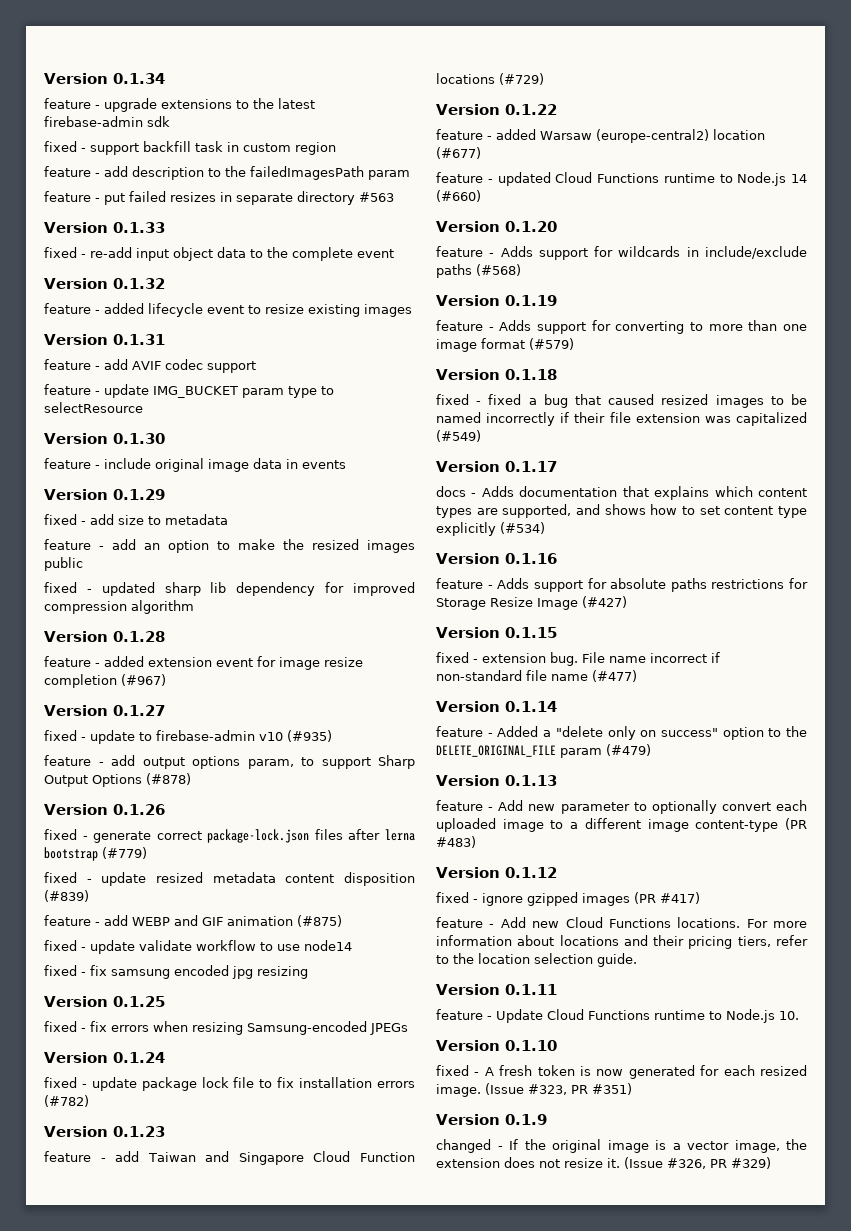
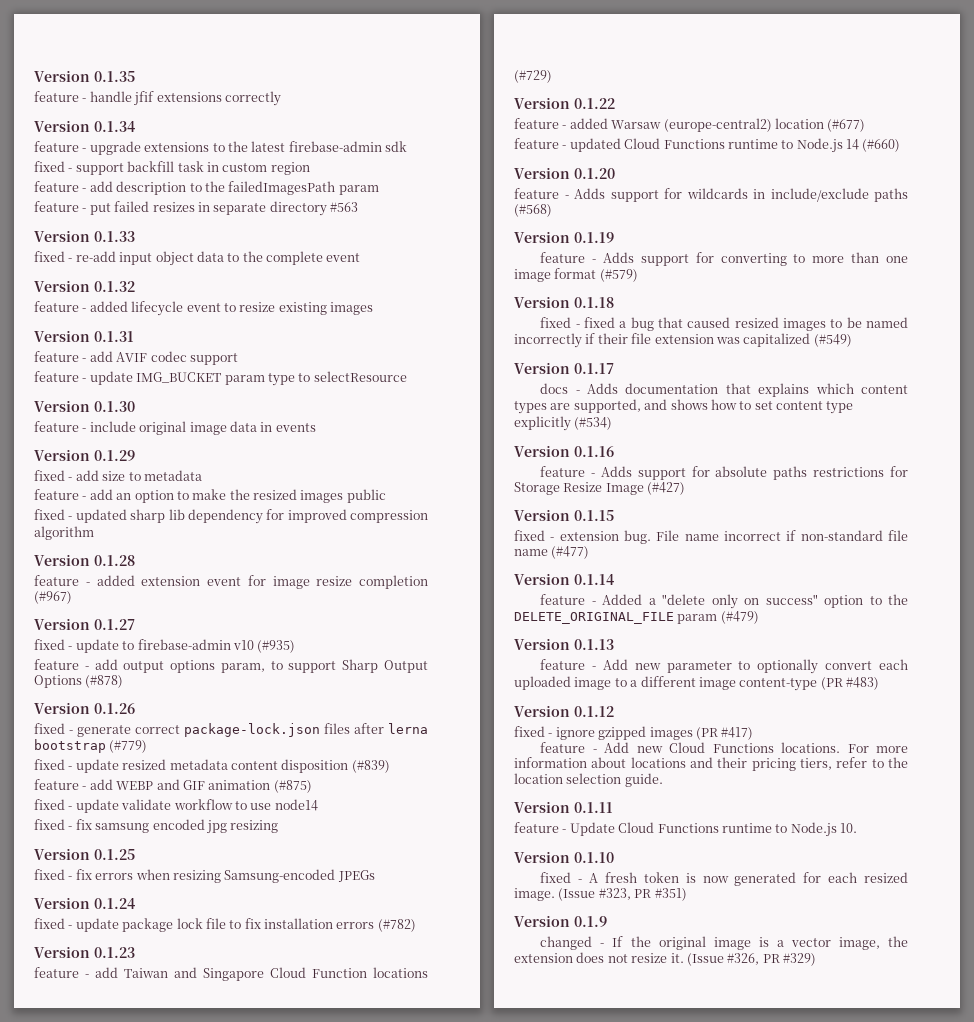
[44,73,108,84] Version -> [34,70,135,82] [34,91,281,106] [34,120,90,132] Version 0.1.35 // feature - handle jfif extensions correctly // Version

